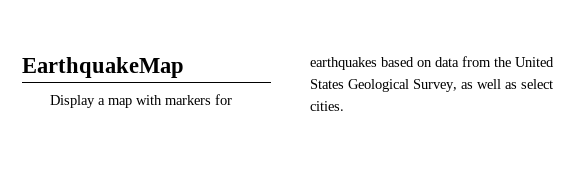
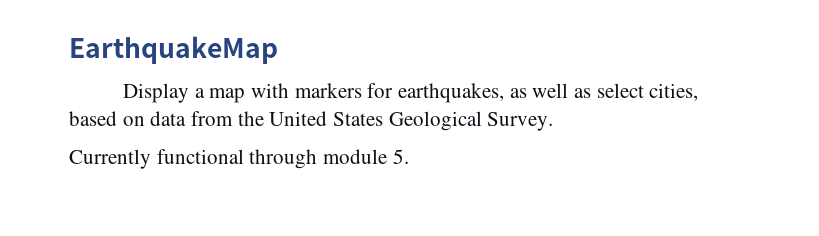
[310,57,377,70] earthquakes -> [397,83,699,103] earthquakes, as well as select cities,
[413,79,553,92] [310,101,344,111] Survey, as well as select cities. -> [487,112,554,131] [69,149,409,169] Survey. // Currently functional through module 5.

